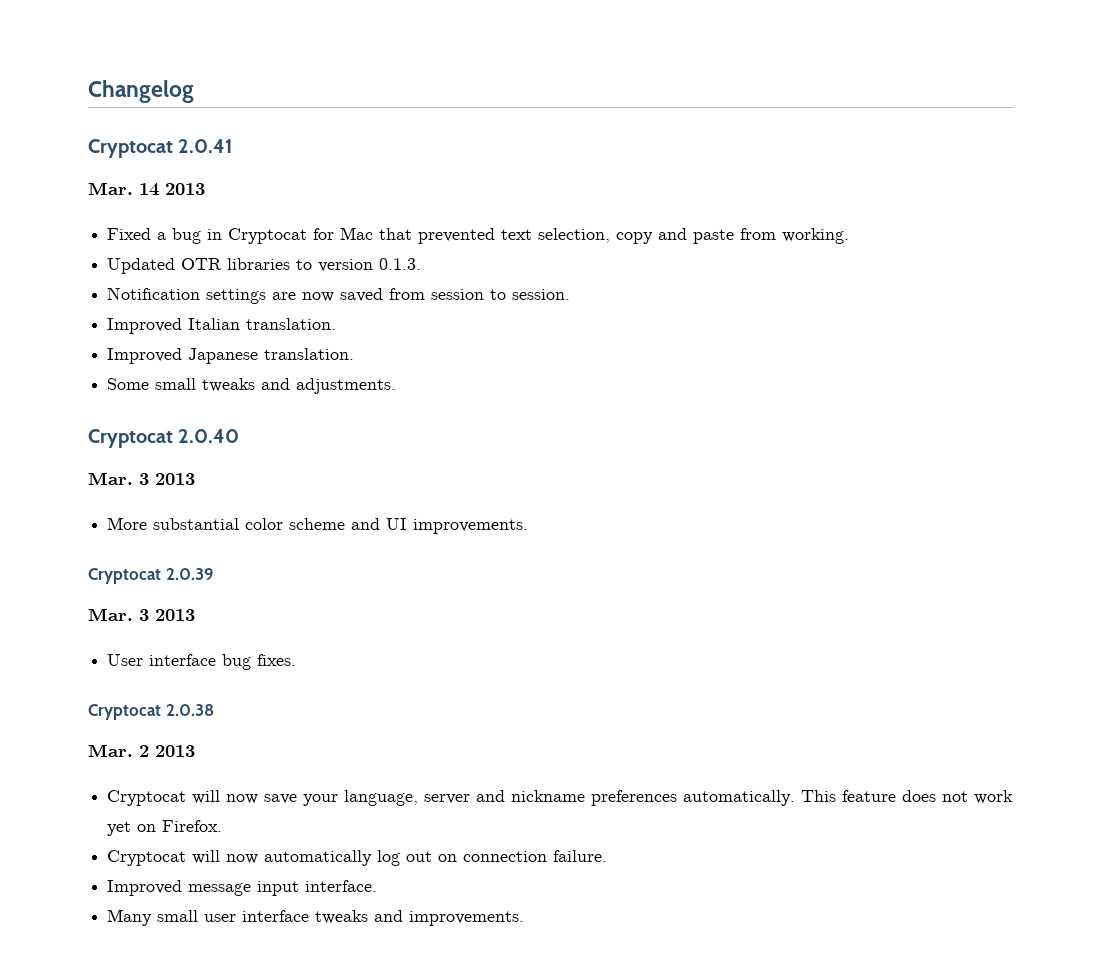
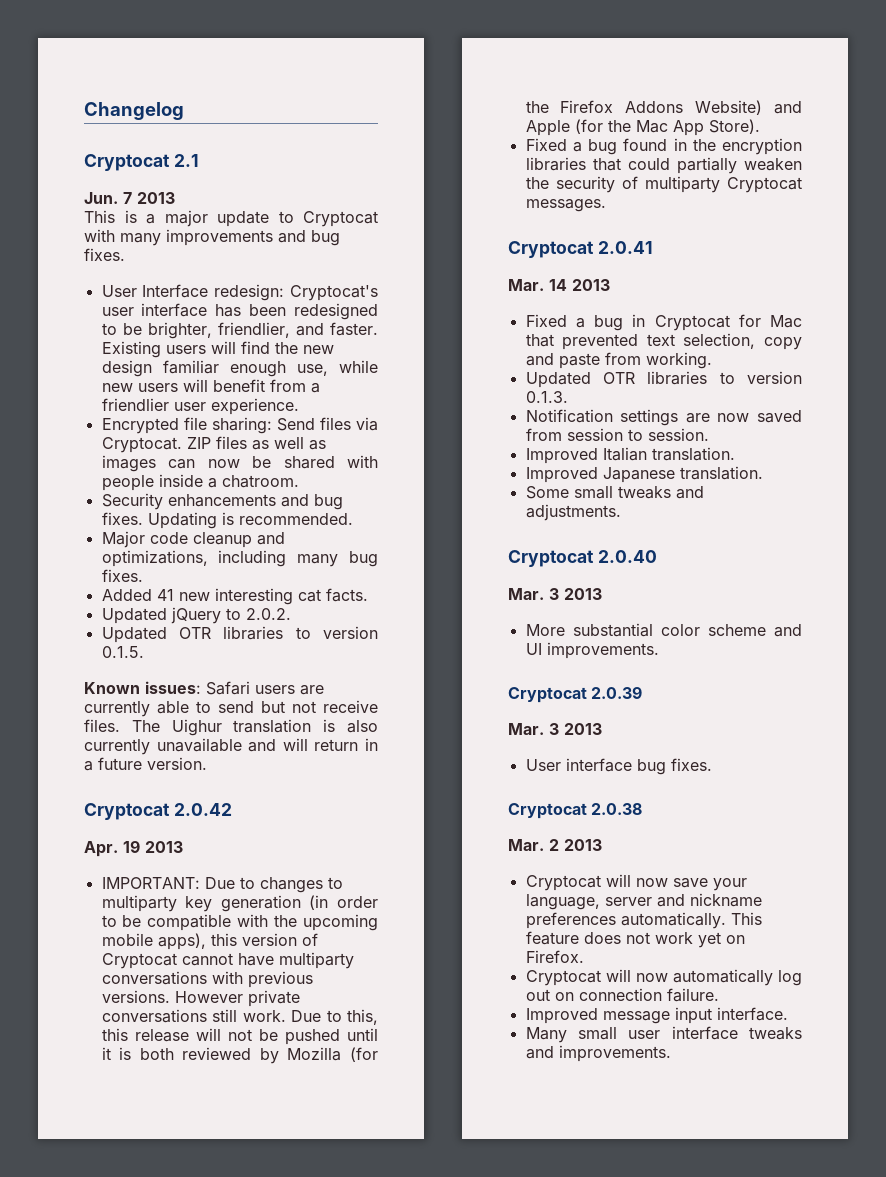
(194, 91) none -> [84,154,199,171] [84,192,175,204] [84,210,378,227] [84,229,340,246] [84,248,125,261] [101,284,378,301] [101,303,378,320] [101,322,378,339] [101,341,334,358] [101,360,378,377] [101,379,320,393] [101,398,299,415] [101,417,378,434] [101,436,326,453] [101,455,378,472] [101,474,299,491] [101,493,343,510] [101,512,353,529] [101,531,285,548] [101,550,378,567] [101,569,143,582] [101,588,368,605] [101,607,291,624] [101,626,378,643] [101,646,144,658] [84,681,324,695] [84,700,378,717] [84,719,378,736] [84,738,378,755] [84,757,207,771] [84,803,232,820] [84,840,183,857] [101,877,343,893] [101,895,378,912] [101,914,378,931] [101,933,318,950] [101,952,354,969] [101,971,313,988] [101,990,300,1007] [101,1009,378,1025] [101,1028,378,1045] [101,1047,378,1064] [525,100,802,115] [525,119,760,136] [525,138,802,155] [525,157,802,174] [525,176,802,193] [525,199,606,212] // Cryptocat 2.1 // Jun. 7 2013 // This is a major update to Cryptocat with many improvements and bug fixes. // User Interface redesign: Cryptocat's user interface has been redesigned to be brighter, friendlier, and faster. Existing users will find the new design familiar enough use, while new users will benefit from a friendlier user experience. // Encrypted file sharing: Send files via Cryptocat. ZIP files as well as images can now be shared with people inside a chatroom. // Security enhancements and bug fixes. Updating is recommended. // Major code cleanup and optimizations, including many bug fixes. // Added 41 new interesting cat facts. // Updated jQuery to 2.0.2. // Updated OTR libraries to version 0.1.5. // Known issues: Safari users are currently able to send but not receive files. The Uighur translation is also currently unavailable and will return in a future version. // Cryptocat 2.0.42 // Apr. 19 2013 // IMPORTANT: Due to changes to multiparty key generation (in order to be compatible with the upcoming mobile apps), this version of Cryptocat cannot have multiparty conversations with previous versions. However private conversations still work. Due to this, this release will not be pushed until it is both reviewed by Mozilla (for the Firefox Addons Website) and Apple (for the Mac App Store). // Fixed a bug found in the encryption libraries that could partially weaken the security of multiparty Cryptocat messages.

